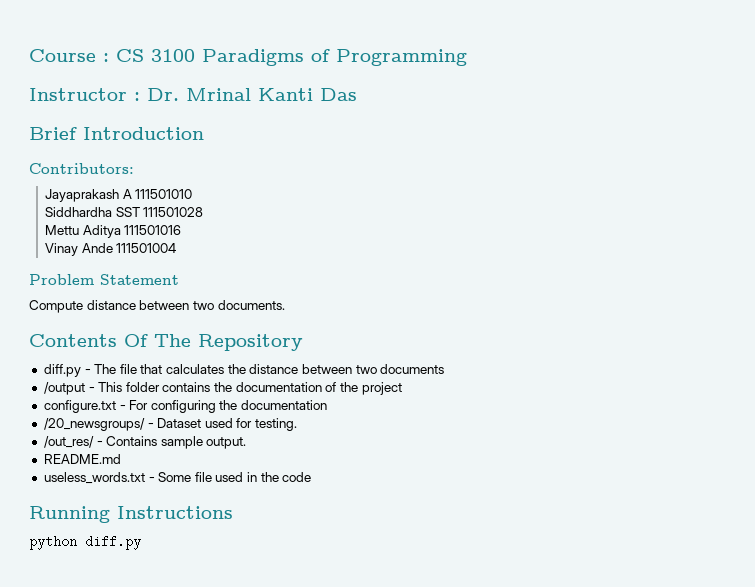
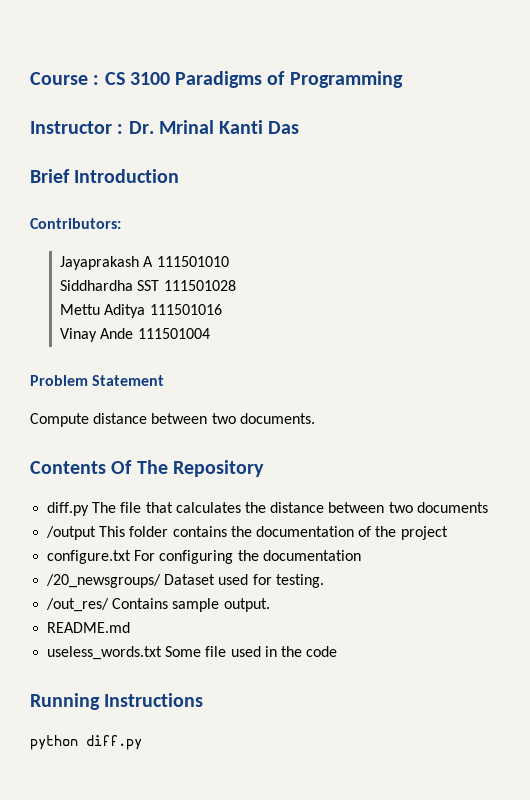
[84,369,91,374] - -> (90, 509) none
[88,387,95,392] - -> (97, 533) none
[119,405,126,410] - -> (132, 557) none
[147,423,154,428] - -> (162, 581) none
[96,441,103,446] - -> (110, 605) none
[148,477,155,482] - -> (163, 653) none

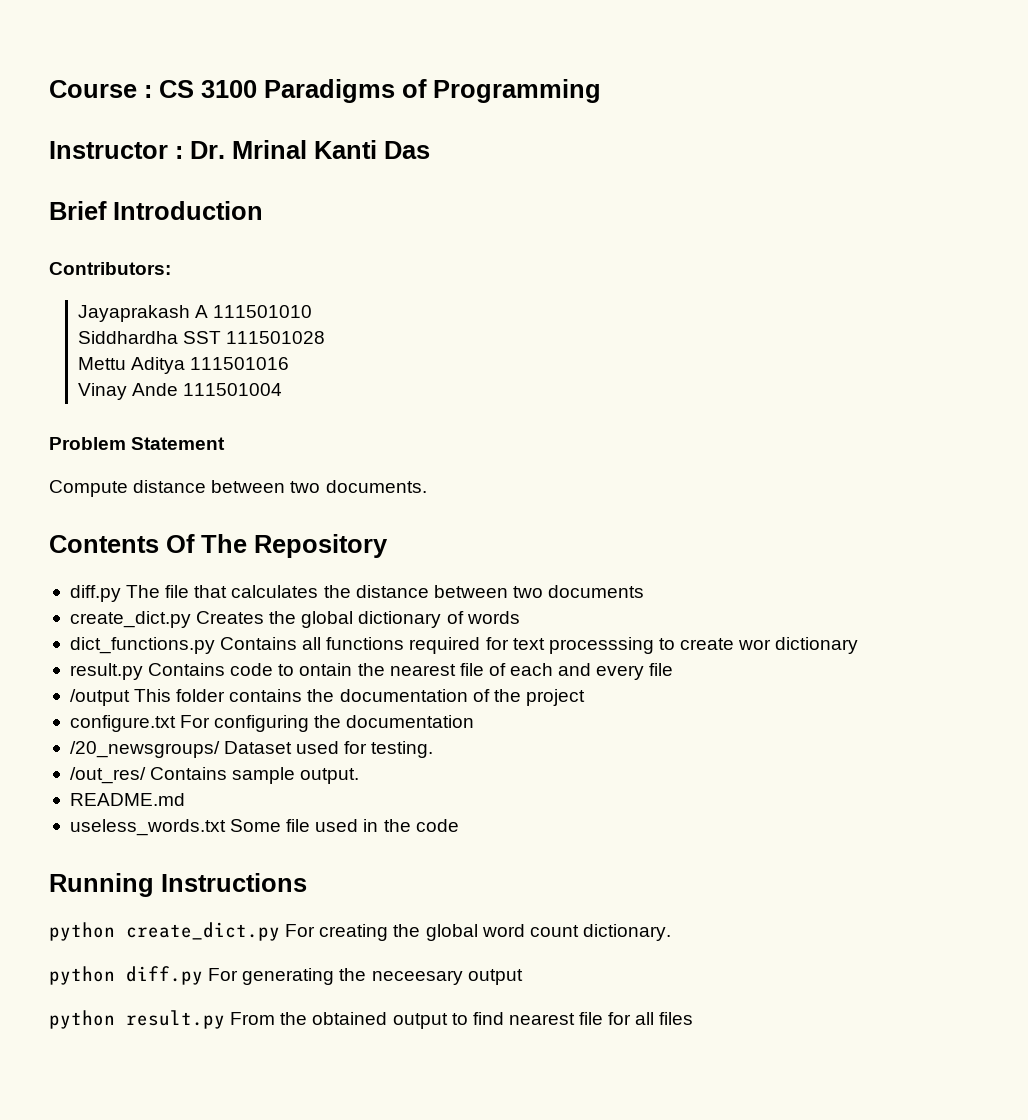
(488, 507) none -> [69,611,520,628] [69,637,859,654] [69,663,674,680] // create_dict.py Creates the global dictionary of words // dict_functions.py Contains all functions required for text processsing to create wor dictionary // result.py Contains code to ontain the nearest file of each and every file
[86,735,142,750] diff.py -> [126,922,671,941] [49,966,523,985] [49,1010,694,1029] create_dict.py For creating the global word count dictionary. // python diff.py For generating the neceesary output // python result.py From the obtained output to find nearest file for all files

